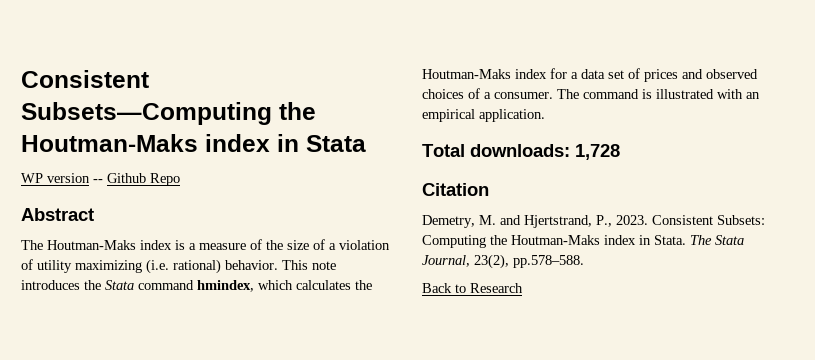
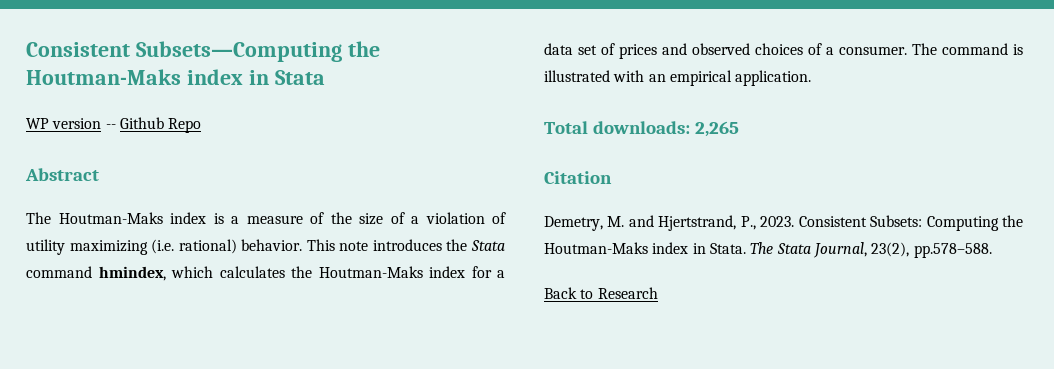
[575,144,620,160] 1,728 -> [694,121,739,137] 2,265

